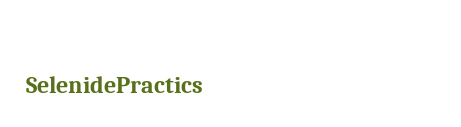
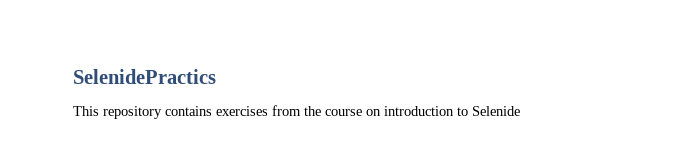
(203, 84) none -> [73,105,520,119] // This repository contains exercises from the course on introduction to Selenide

